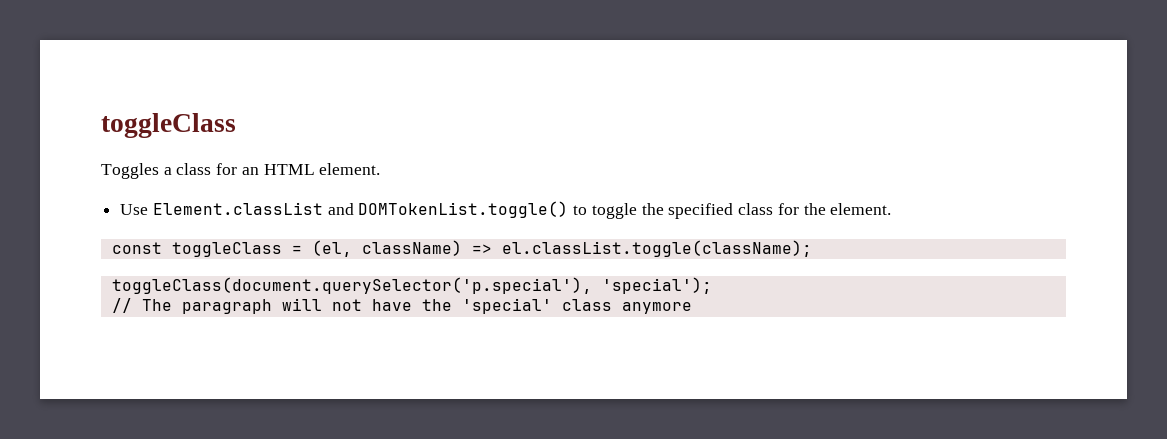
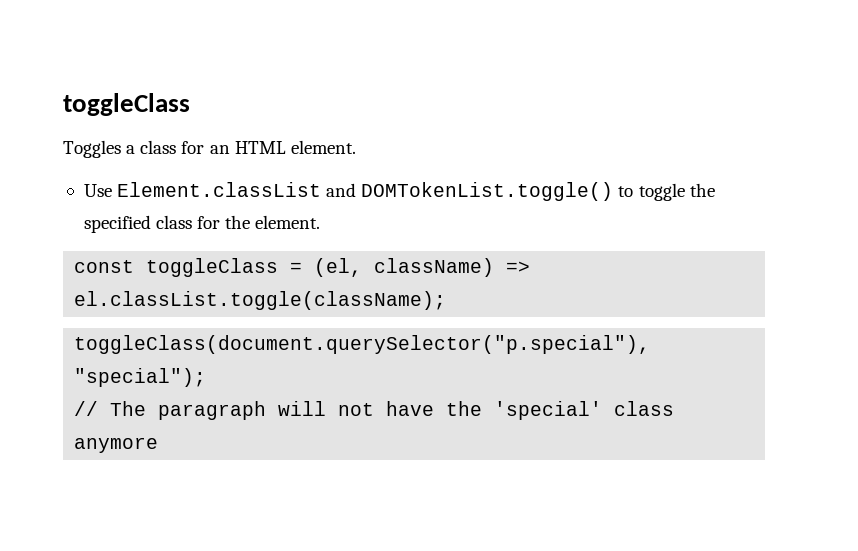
[111,277,712,294] toggleClass(document.querySelector('p.special'), 'special'); -> [74,335,651,354] [74,368,207,387] toggleClass(document.querySelector("p.special"), "special");

